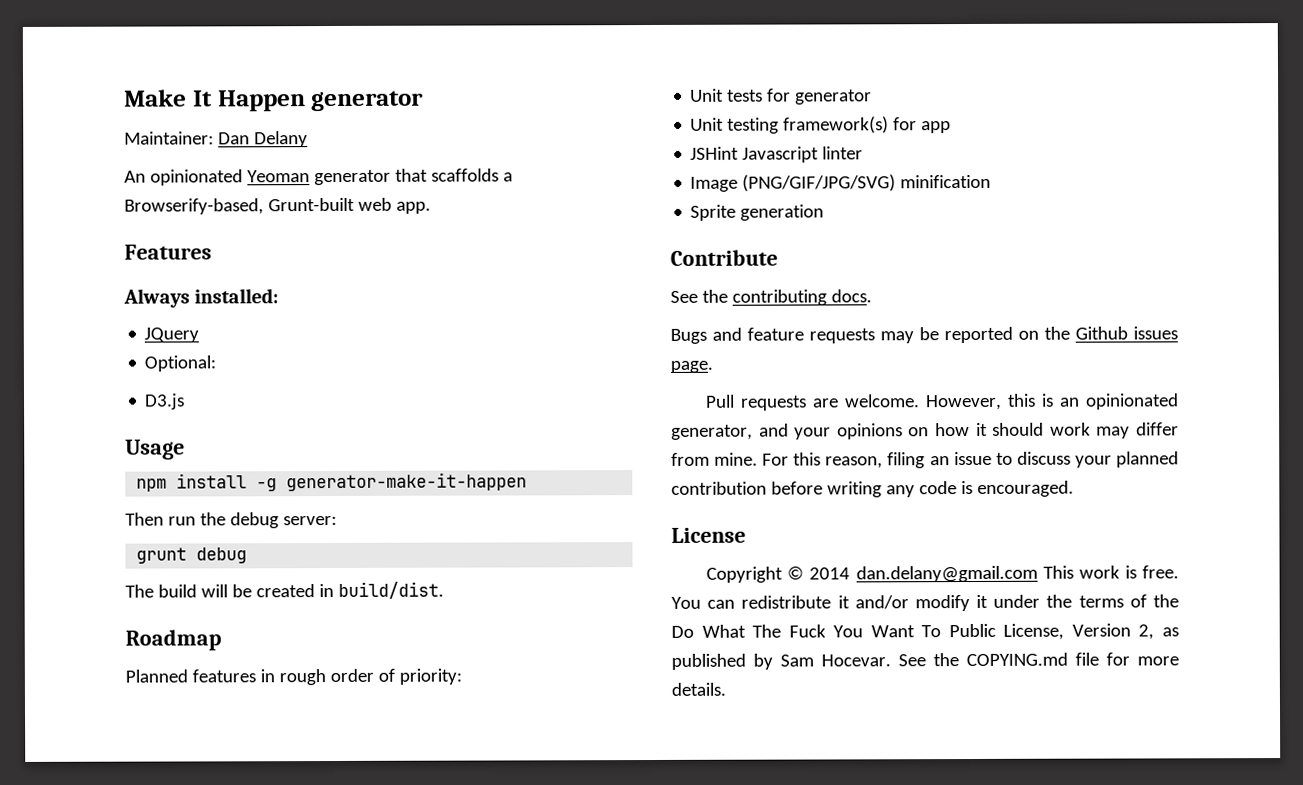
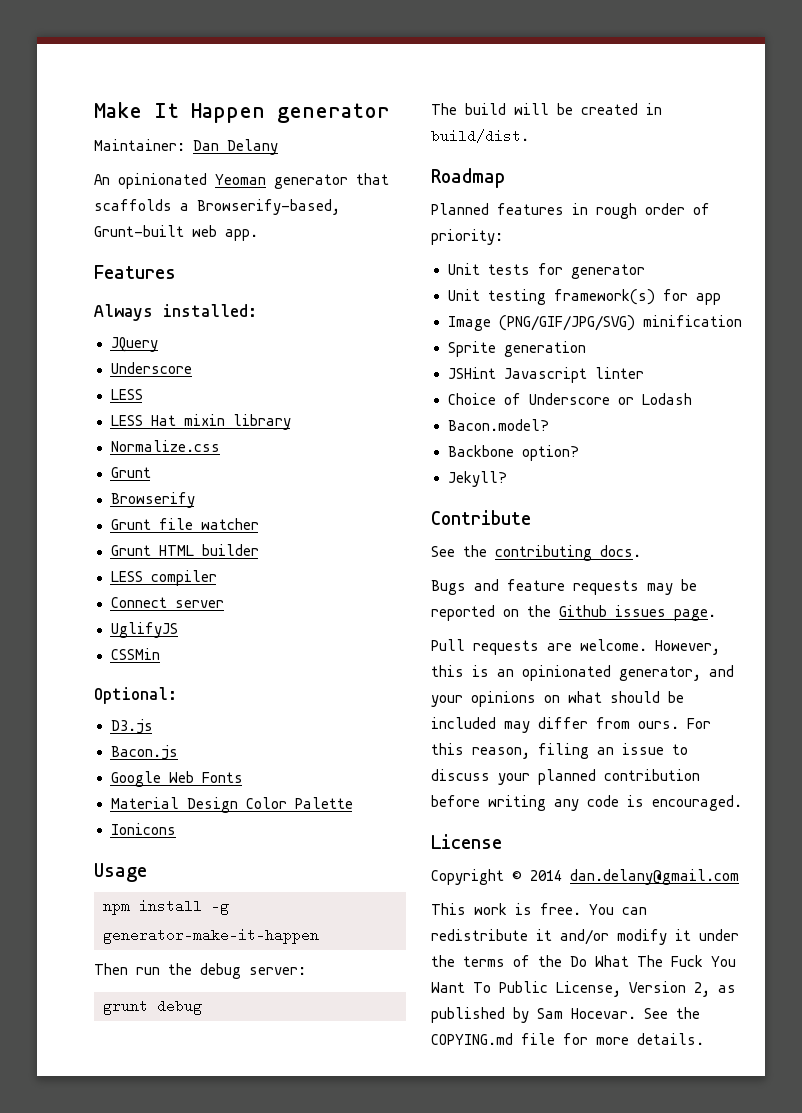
[144,355,217,372] [145,393,186,410] Optional: // D3.js -> [110,362,192,374] [110,389,143,400] [110,414,291,430] [110,440,220,452] [110,467,151,478] [110,492,195,508] [110,518,259,530] [110,544,259,556] [110,570,217,586] [110,597,224,608] [110,622,178,638] [110,648,160,660] [94,687,177,704] [110,719,153,734] [110,745,178,760] [110,771,243,787] [110,797,353,813] [110,823,176,835] Underscore // LESS // LESS Hat mixin library // Normalize.css // Grunt // Browserify // Grunt file watcher // Grunt HTML builder // LESS compiler // Connect server // UglifyJS // CSSMin // Optional: // D3.js // Bacon.js // Google Web Fonts // Material Design Color Palette // Ionicons
[690,146,864,163] // JSHint Javascript linter -> (721, 299) none
(825, 212) none -> [447,367,644,383] [447,393,692,405] [447,419,549,431] [447,445,579,461] [447,471,507,487] // JSHint Javascript linter // Choice of Underscore or Lodash // Bacon.model? // Backbone option? // Jekyll?
[935,422,1091,437] how it should work -> [568,691,684,703] [431,717,496,729] what should be included
[714,452,759,466] mine. -> [638,721,679,729] ours.
(1038, 574) none -> (739, 877) //

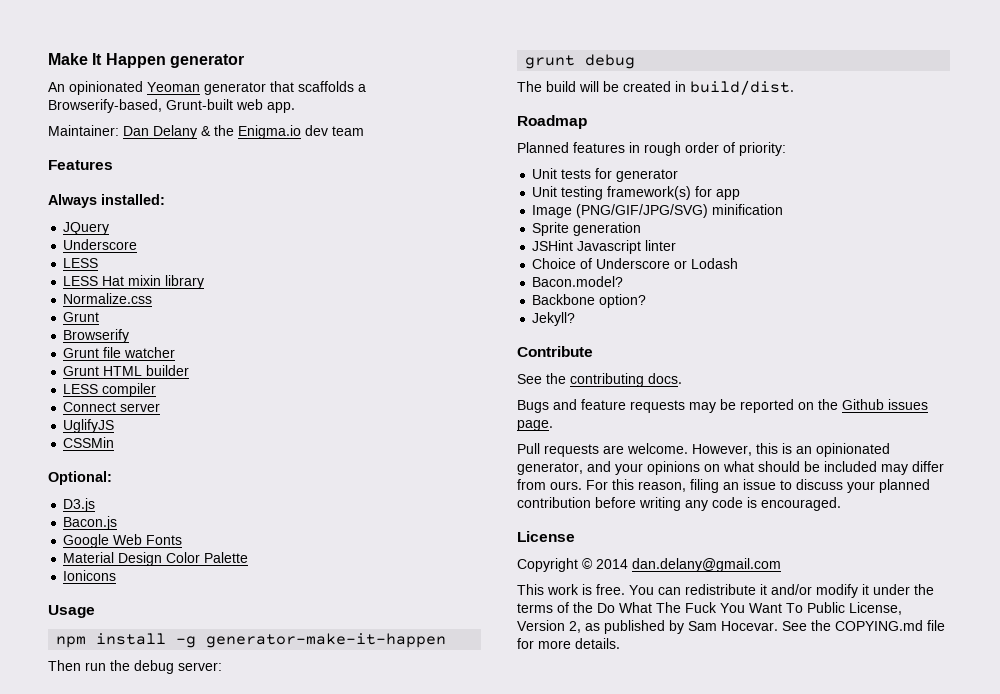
[94,139,278,155] // Maintainer: Dan Delany -> (244, 61) none
(258, 235) none -> [48,125,364,139] // Maintainer: Dan Delany & the Enigma.io dev team

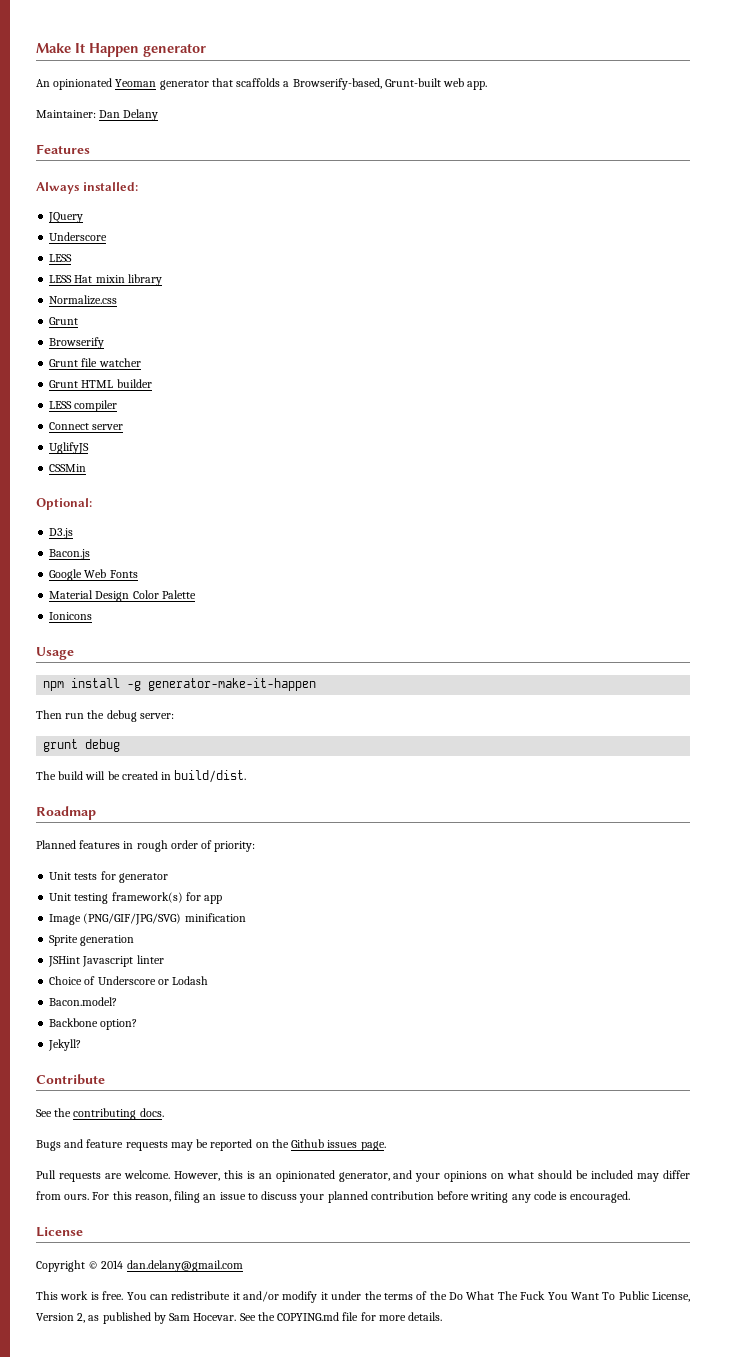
[201,125,364,139] & the Enigma.io dev team -> (159, 115) none

